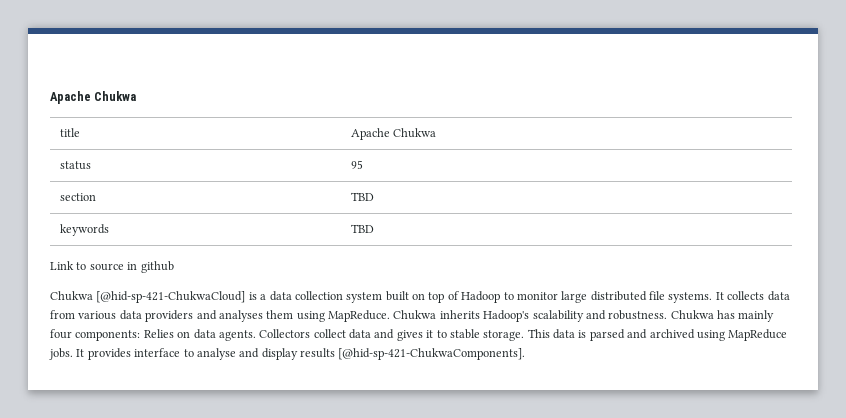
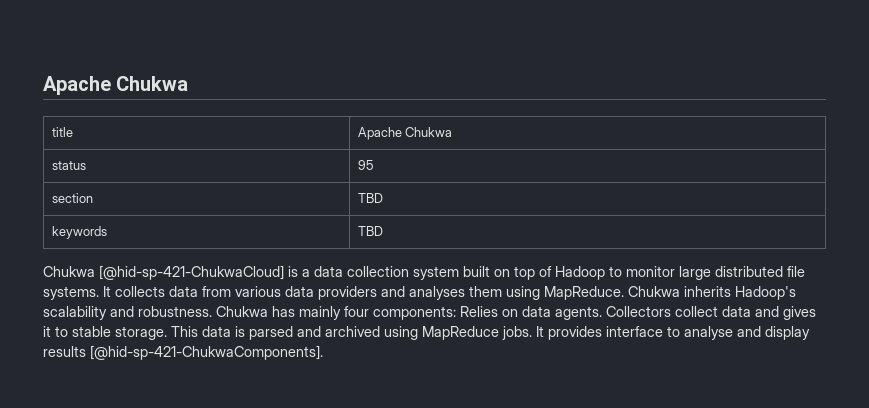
[50,261,174,273] // Link to source in github -> (383, 231) none

